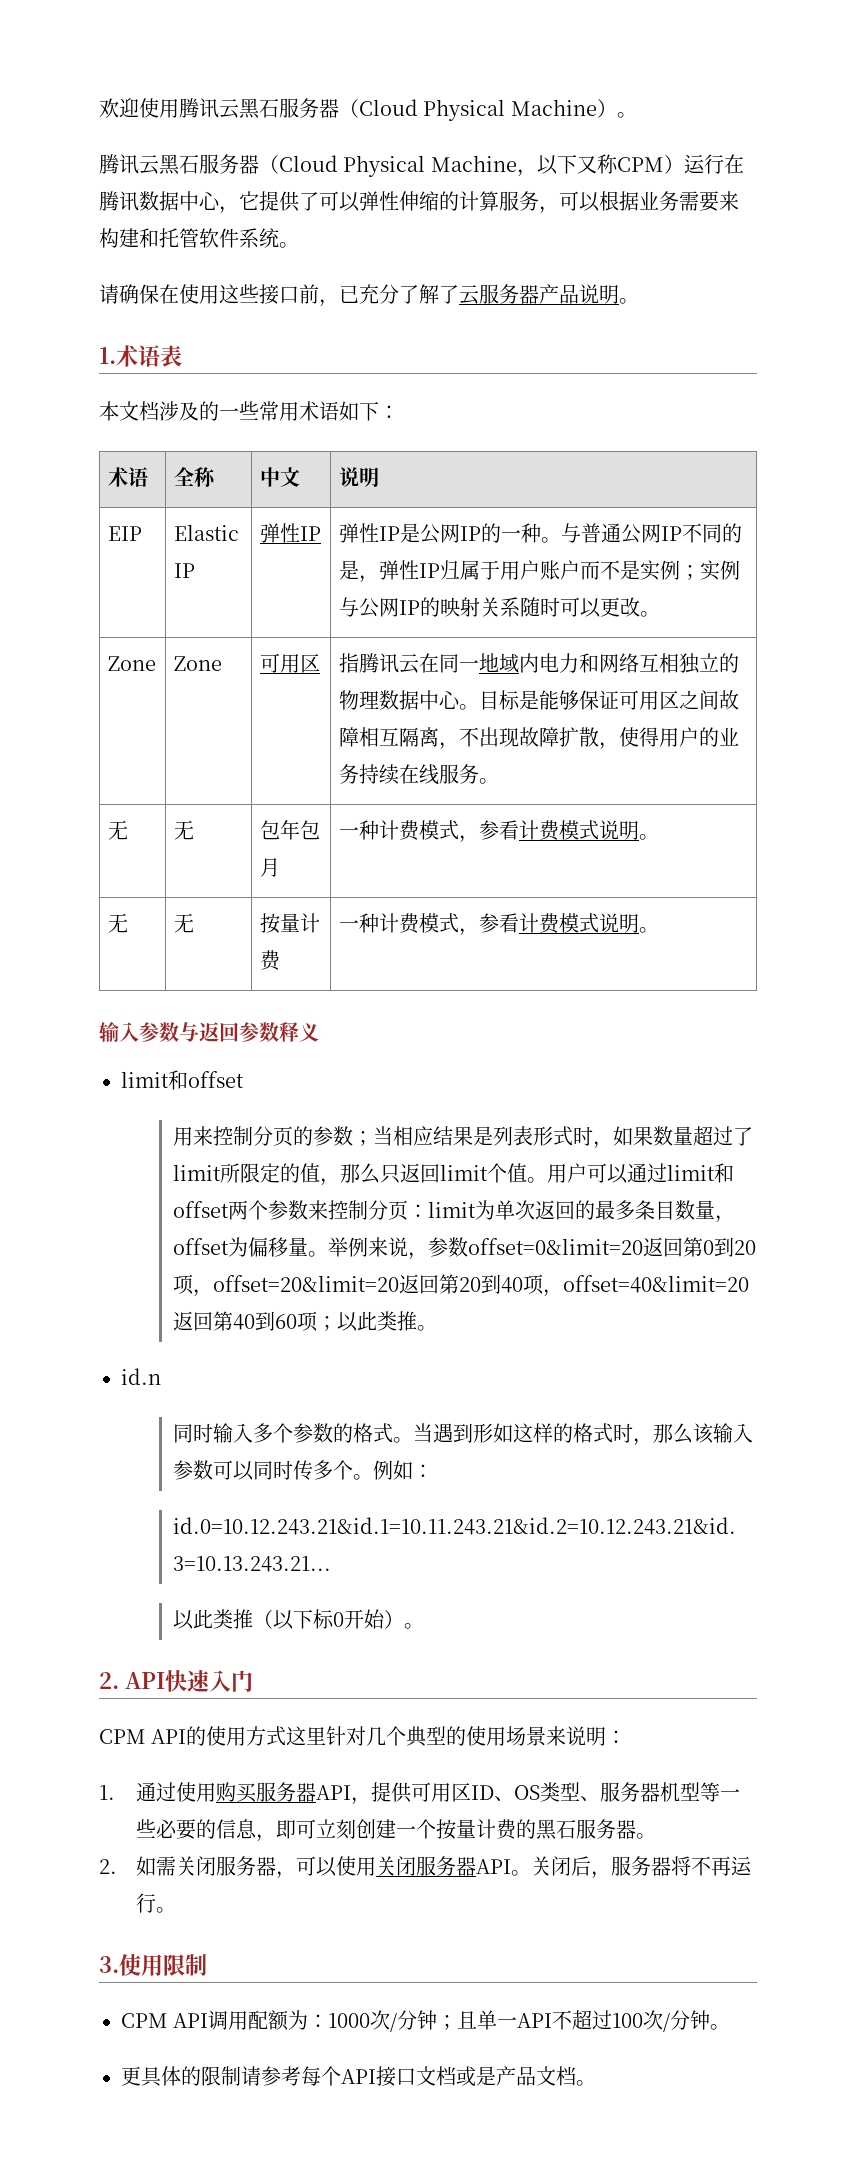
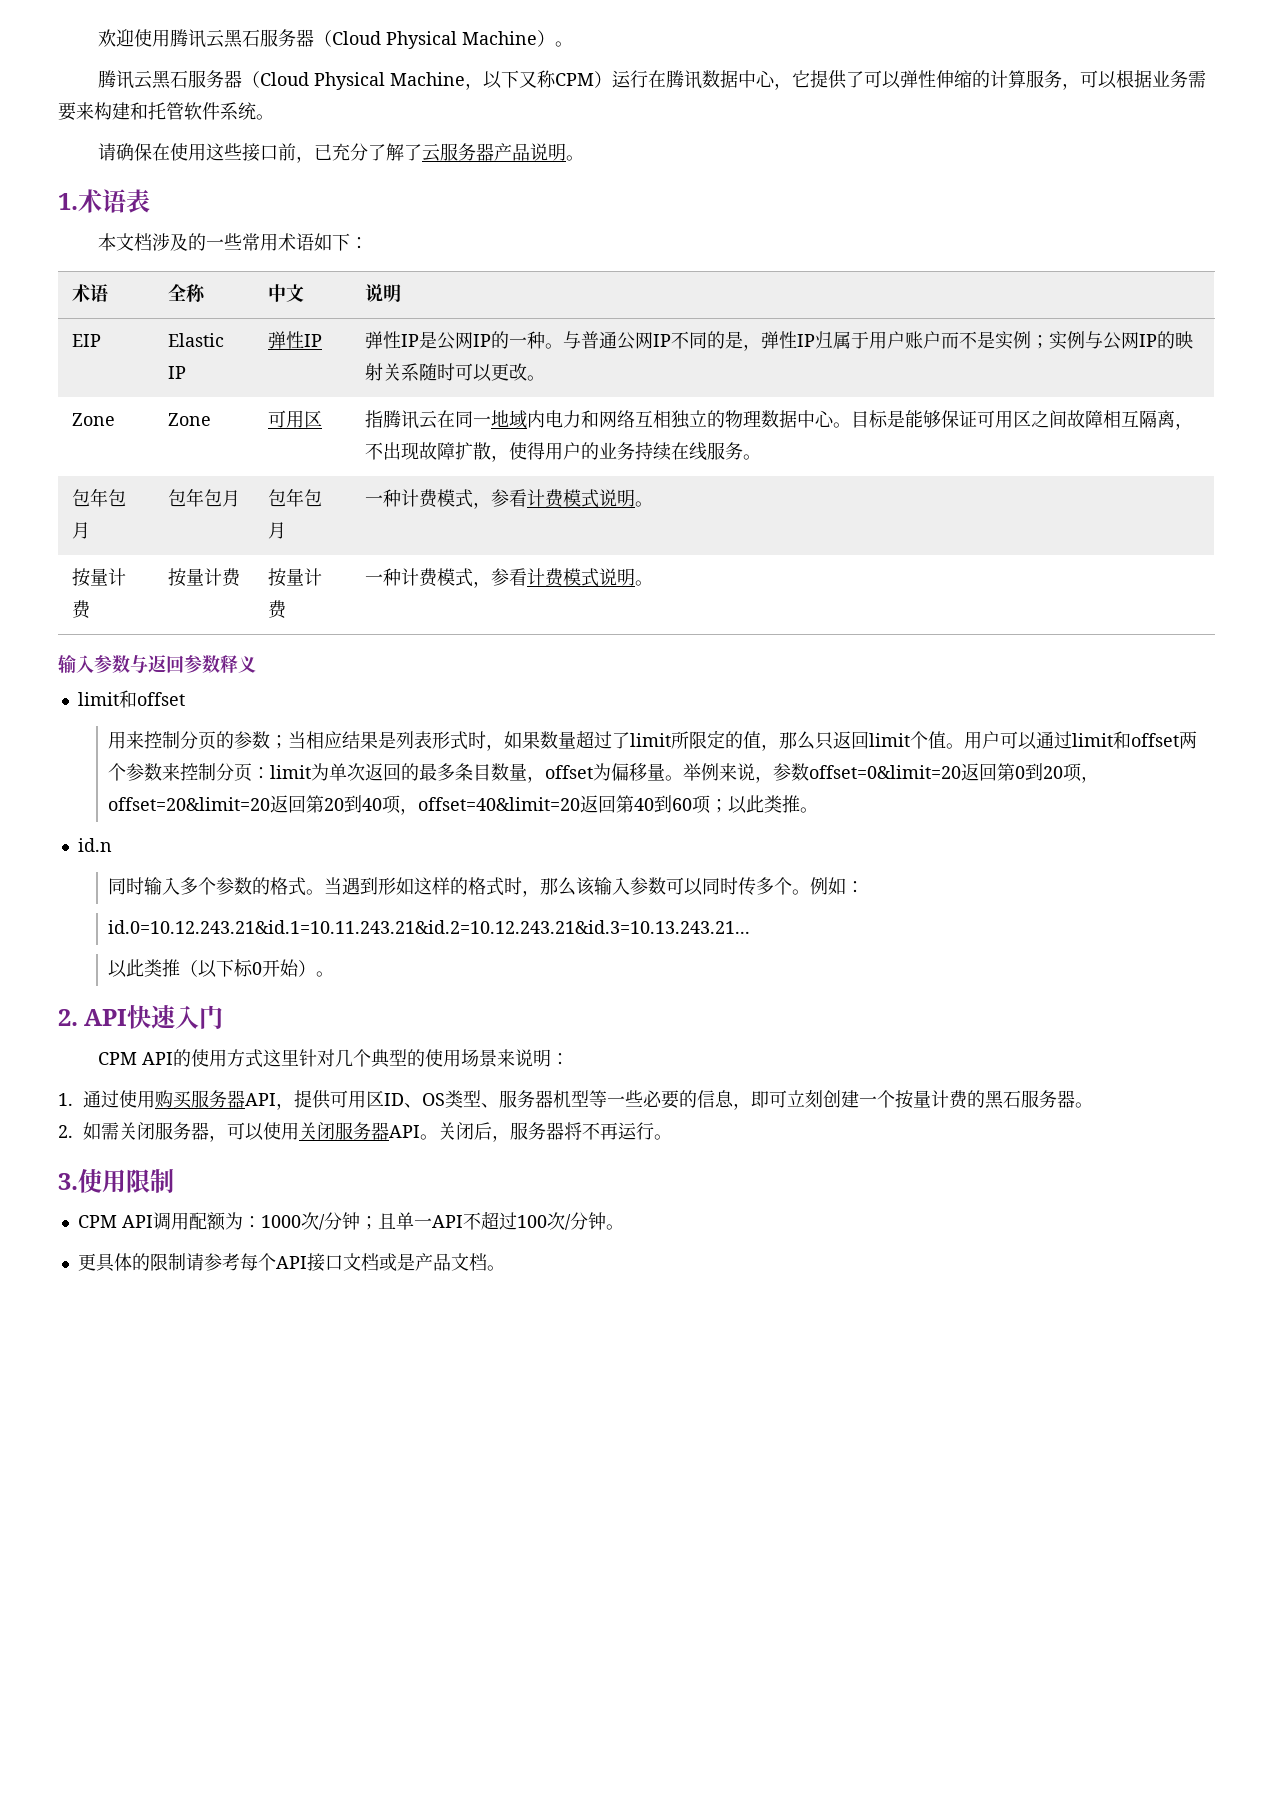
[107,820,128,840] [173,820,194,840] 无 | 无 -> [71,488,126,507] [71,522,90,539] [167,488,240,507] 包年包月 | 包年包月
[107,913,128,933] [173,913,194,933] 无 | 无 -> [71,568,126,587] [71,600,91,619] [167,568,241,587] 按量计费 | 按量计费

